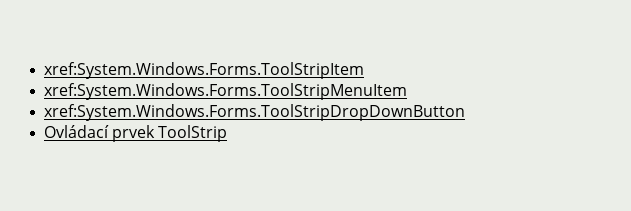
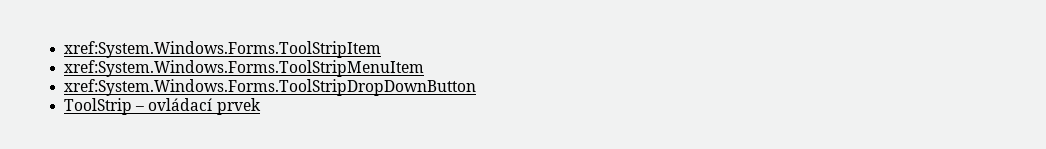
[44,125,228,142] Ovládací prvek ToolStrip -> [64,98,261,115] ToolStrip – ovládací prvek

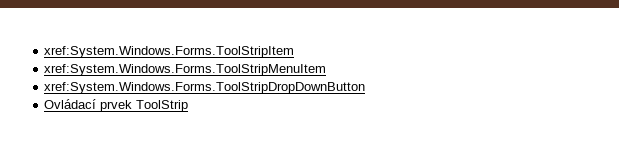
[64,98,261,115] ToolStrip – ovládací prvek -> [44,99,189,112] Ovládací prvek ToolStrip

